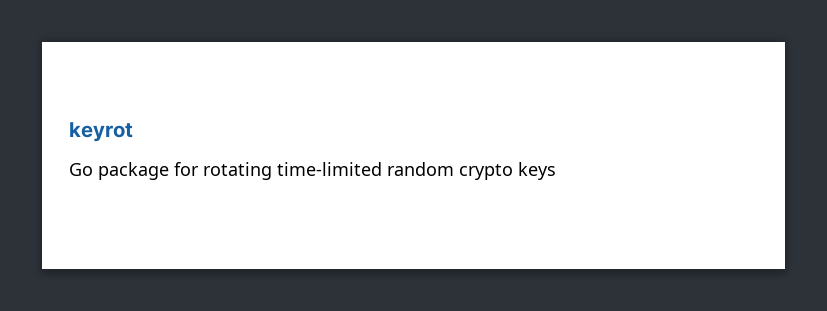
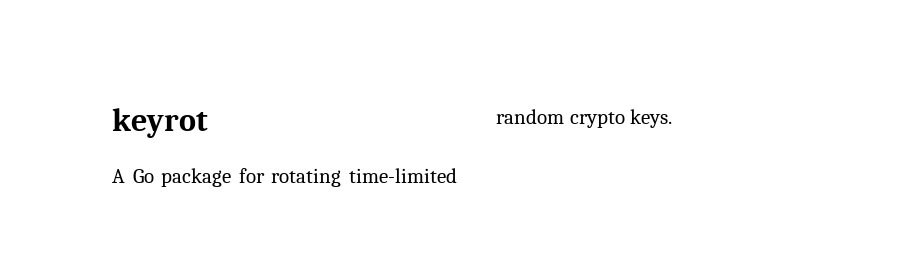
(133, 132) none -> [112,169,125,183] A
[518,162,556,180] keys -> [630,109,673,128] keys.

